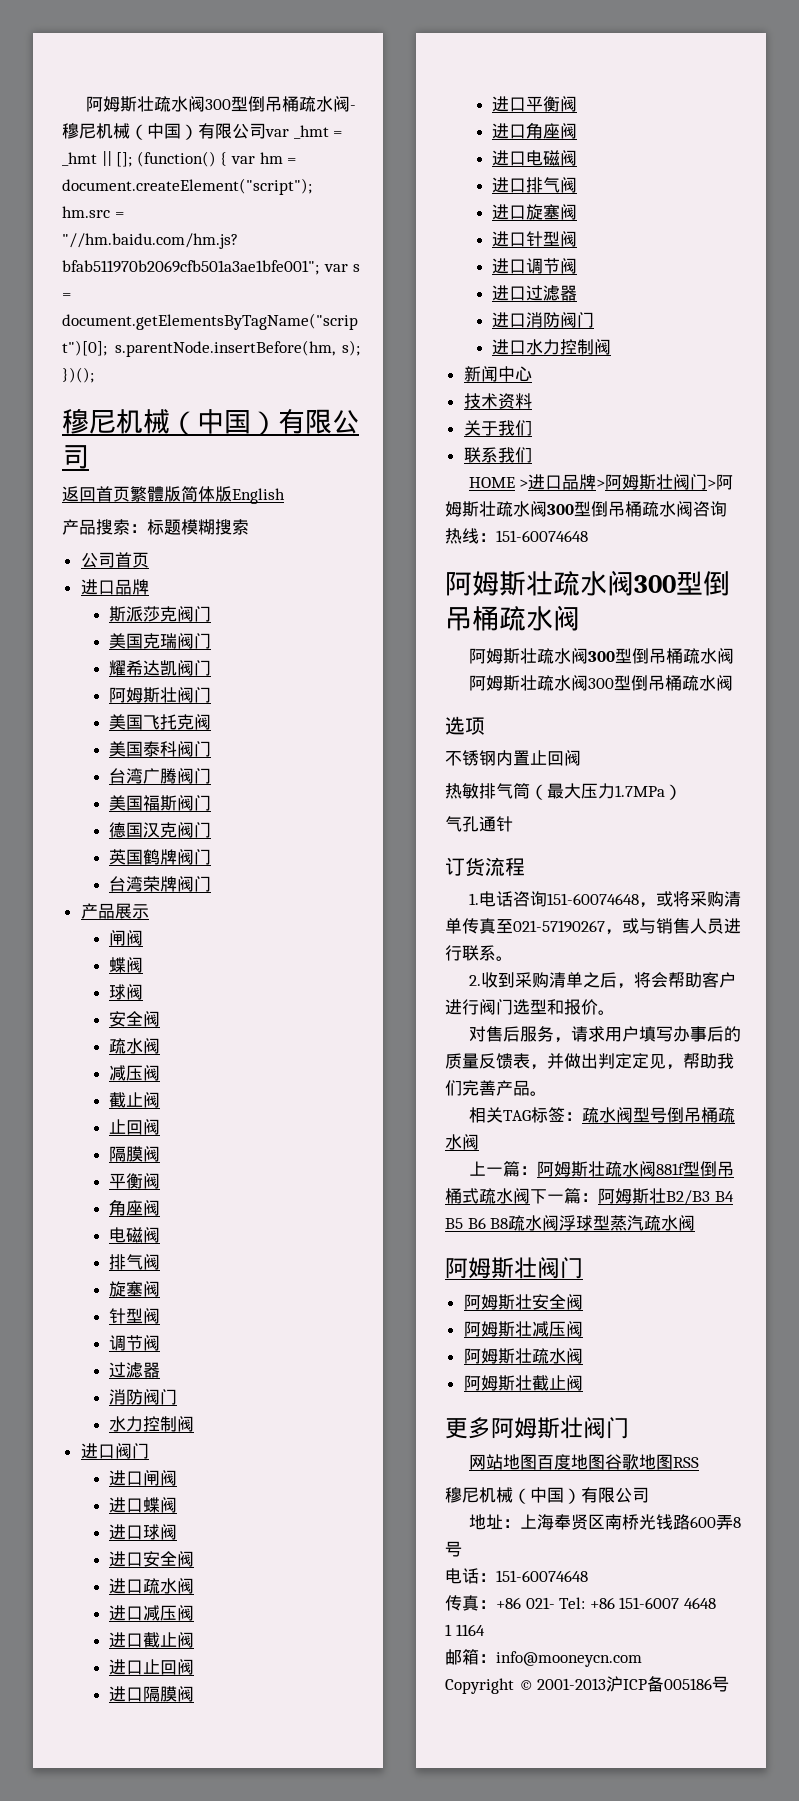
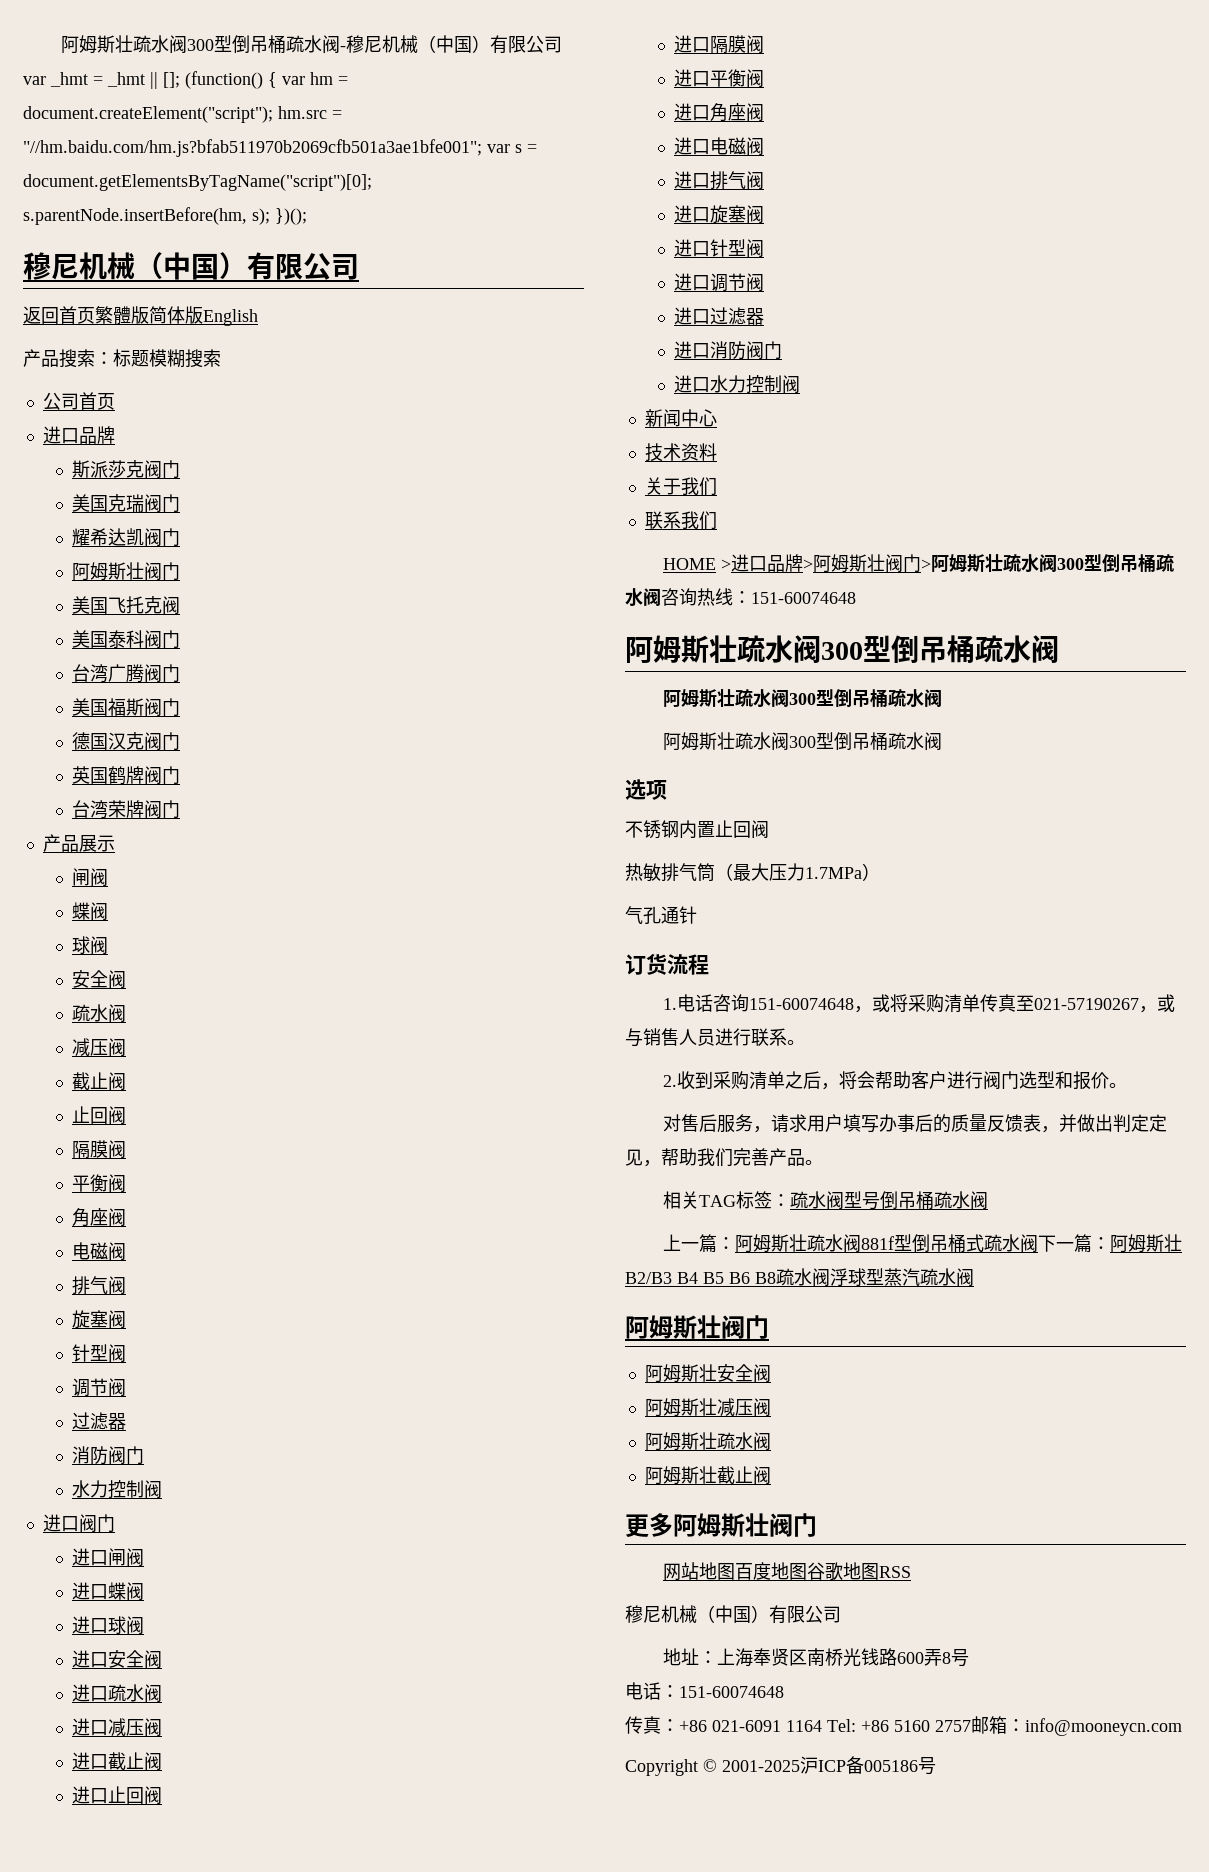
[525,1597,716,1609] [445,1624,485,1636] 021- Tel: +86 151-6007 4648 // 1 1164 // -> [712,1719,971,1732] 021-6091 1164 Tel: +86 5160 2757
[537,1678,607,1690] 2001-2013 -> [722,1760,800,1772] 2001-2025

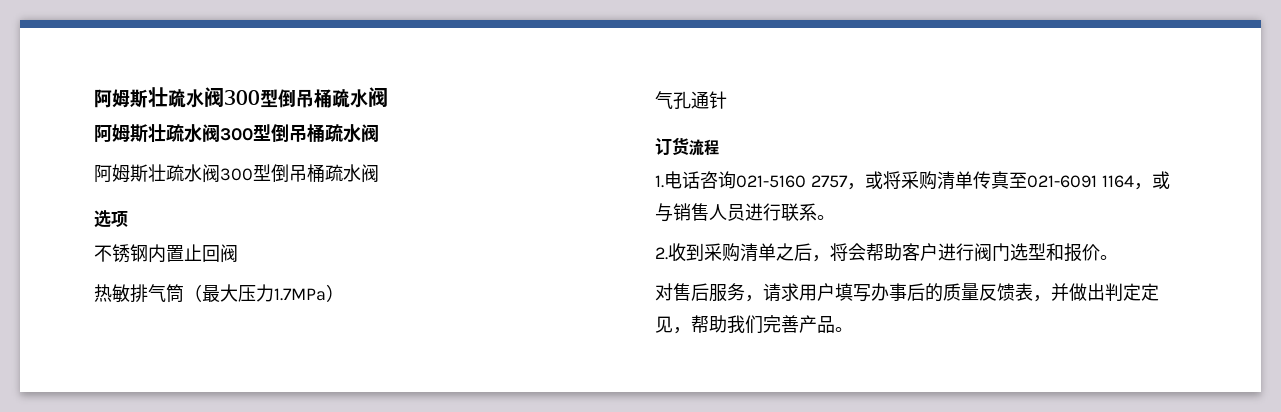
[61,35,563,54] [23,71,348,89] [23,106,342,123] [23,139,537,157] [23,174,372,191] [23,207,307,225] [23,252,359,280] [23,306,258,326] [23,349,221,368] [42,392,115,410] [42,426,115,444] [72,460,181,479] [72,494,181,513] [72,528,181,547] [72,562,181,581] [72,596,181,615] [72,630,181,649] [72,664,181,683] [72,698,181,717] [72,732,181,751] [72,766,181,785] [72,800,181,819] [42,834,115,852] [72,868,109,887] [72,902,109,921] [72,936,109,955] [72,970,127,989] [72,1004,127,1023] [72,1038,127,1057] [72,1072,127,1091] [72,1106,127,1125] [72,1140,127,1159] [72,1174,127,1193] [72,1208,127,1227] [72,1242,127,1261] [72,1276,127,1295] [72,1310,127,1329] [72,1344,127,1363] [72,1378,127,1397] [72,1412,127,1430] [72,1446,145,1465] [72,1480,163,1499] [42,1514,115,1533] [72,1548,145,1567] [72,1582,145,1601] [72,1616,145,1635] [72,1650,163,1669] [72,1684,163,1703] [72,1718,163,1737] [72,1752,163,1771] [72,1786,163,1805] [674,35,765,54] [674,69,765,88] [674,103,765,122] [674,137,765,156] [674,171,765,190] [674,205,765,224] [674,239,765,258] [674,273,765,292] [674,307,765,325] [674,341,783,360] [674,375,801,394] [644,409,717,427] [644,443,717,462] [644,477,717,496] [644,511,717,530] [663,554,1175,573] [625,588,856,606] [625,635,1059,663] 阿姆斯壮疏水阀300型倒吊桶疏水阀-穆尼机械（中国）有限公司var _hmt = _hmt || []; (function() { var hm = document.createElement("script"); hm.src = "//hm.baidu.com/hm.js?bfab511970b2069cfb501a3ae1bfe001"; var s = document.getElementsByTagName("script")[0]; s.parentNode.insertBefore(hm, s); })(); // 穆尼机械（中国）有限公司 // 返回首页繁體版简体版English // 产品搜索：标题模糊搜索 // 公司首页 // 进口品牌 // 斯派莎克阀门 // 美国克瑞阀门 // 耀希达凯阀门 // 阿姆斯壮阀门 // 美国飞托克阀 // 美国泰科阀门 // 台湾广腾阀门 // 美国福斯阀门 // 德国汉克阀门 // 英国鹤牌阀门 // 台湾荣牌阀门 // 产品展示 // 闸阀 // 蝶阀 // 球阀 // 安全阀 // 疏水阀 // 减压阀 // 截止阀 // 止回阀 // 隔膜阀 // 平衡阀 // 角座阀 // 电磁阀 // 排气阀 // 旋塞阀 // 针型阀 // 调节阀 // 过滤器 // 消防阀门 // 水力控制阀 // 进口阀门 // 进口闸阀 // 进口蝶阀 // 进口球阀 // 进口安全阀 // 进口疏水阀 // 进口减压阀 // 进口截止阀 // 进口止回阀 // 进口隔膜阀 // 进口平衡阀 // 进口角座阀 // 进口电磁阀 // 进口排气阀 // 进口旋塞阀 // 进口针型阀 // 进口调节阀 // 进口过滤器 // 进口消防阀门 // 进口水力控制阀 // 新闻中心 // 技术资料 // 关于我们 // 联系我们 // HOME >进口品牌>阿姆斯壮阀门>阿姆斯壮疏水阀300型倒吊桶疏水阀咨询热线：151-60074648 // 阿姆斯壮疏水阀300型倒吊桶疏水阀 -> [94,87,388,108] 阿姆斯壮疏水阀300型倒吊桶疏水阀
[749,998,855,1010] 151-60074648 -> [736,175,848,188] 021-5160 2757
[1034,998,1140,1010] 021-57190267 -> [1026,175,1134,188] 021-6091 1164
[663,1191,989,1210] [663,1234,1183,1253] [625,1268,974,1287] [625,1315,769,1339] [644,1364,771,1383] [644,1398,771,1417] [644,1432,771,1451] [644,1466,771,1485] [625,1513,817,1538] [663,1562,912,1581] [625,1605,841,1624] [663,1648,970,1667] [625,1682,784,1700] [625,1716,1182,1736] [625,1756,936,1776] // 相关TAG标签：疏水阀型号倒吊桶疏水阀 // 上一篇：阿姆斯壮疏水阀881f型倒吊桶式疏水阀下一篇：阿姆斯壮B2/B3 B4 B5 B6 B8疏水阀浮球型蒸汽疏水阀 // 阿姆斯壮阀门 // 阿姆斯壮安全阀 // 阿姆斯壮减压阀 // 阿姆斯壮疏水阀 // 阿姆斯壮截止阀 // 更多阿姆斯壮阀门 // 网站地图百度地图谷歌地图RSS // 穆尼机械（中国）有限公司 // 地址：上海奉贤区南桥光钱路600弄8号 // 电话：151-60074648 // 传真：+86 021-6091 1164 Tel: +86 5160 2757邮箱：info@mooneycn.com // Copyright © 2001-2025沪ICP备005186号 -> (853, 329) none

